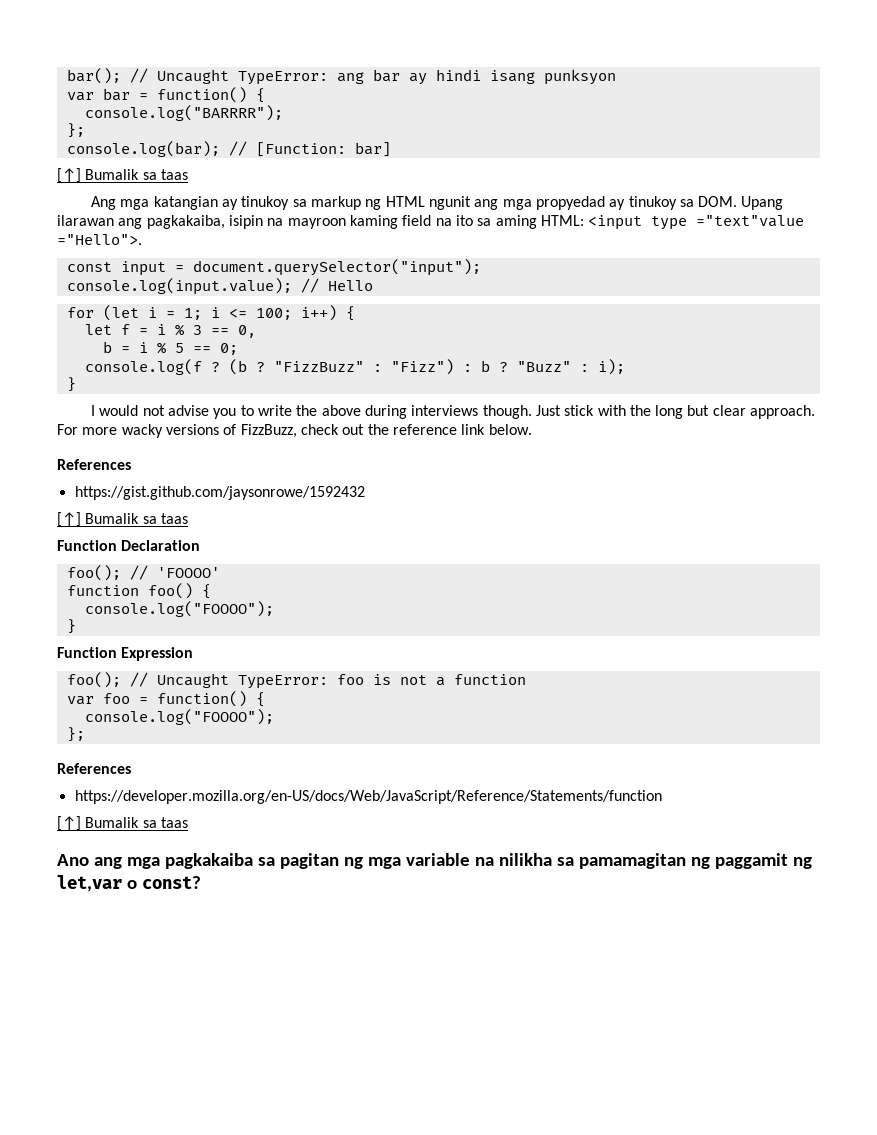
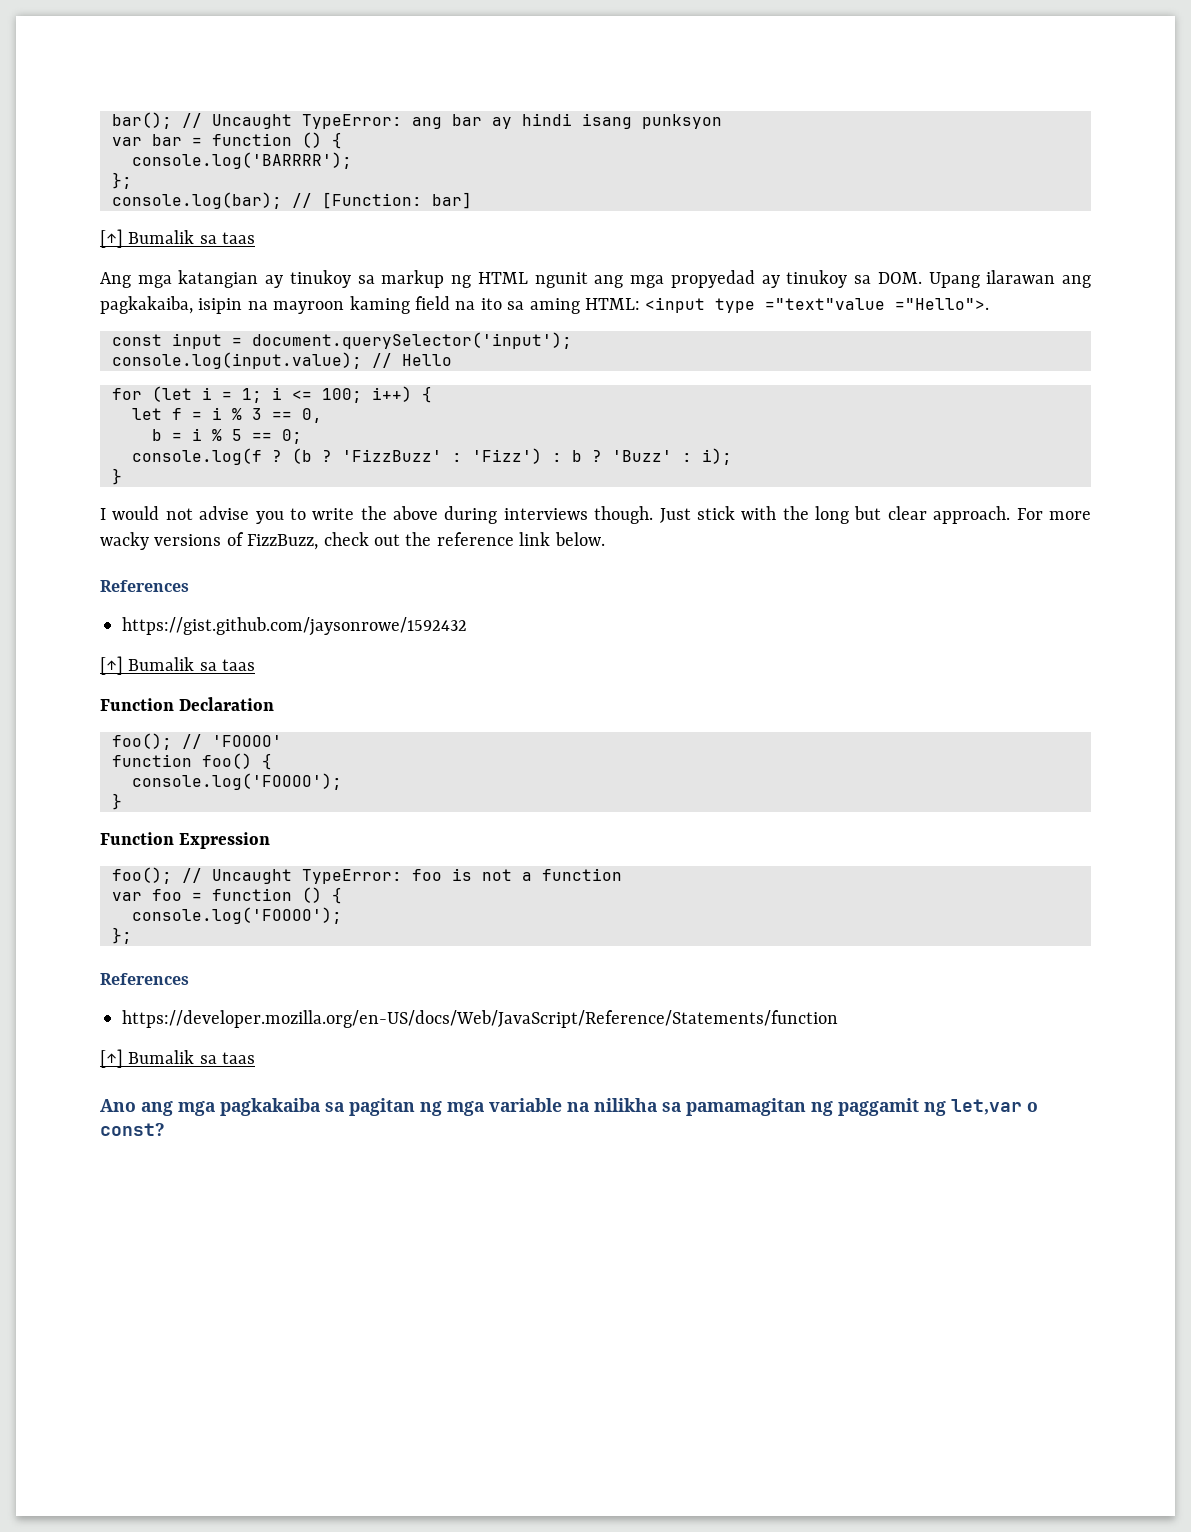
[156,87,265,103] [84,105,283,121] function() { // console.log("BARRRR"); -> [212,132,342,149] [132,152,352,169] function () { // console.log('BARRRR');
[192,259,481,276] document.querySelector("input"); -> [252,332,572,349] document.querySelector('input');
[273,359,454,375] "FizzBuzz" : "Fizz") -> [342,448,542,464] 'FizzBuzz' : 'Fizz')
[516,361,571,372] "Buzz" -> [612,450,672,462] 'Buzz'
[84,601,274,617] console.log("FOOOO"); -> [132,773,342,790] console.log('FOOOO');
[156,691,265,707] [84,709,274,725] function() { // console.log("FOOOO"); -> [212,887,342,904] [132,907,342,924] function () { // console.log('FOOOO');

